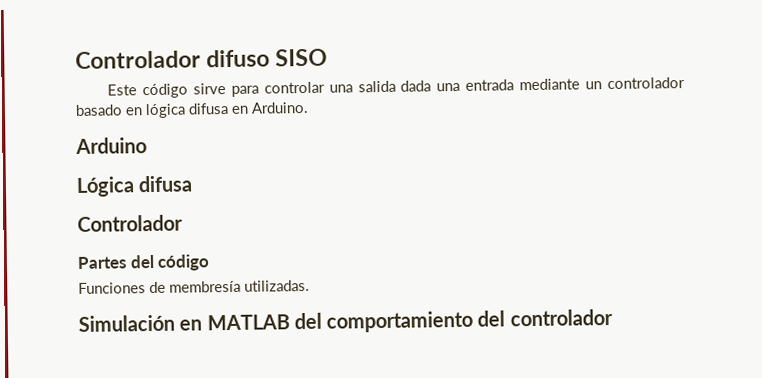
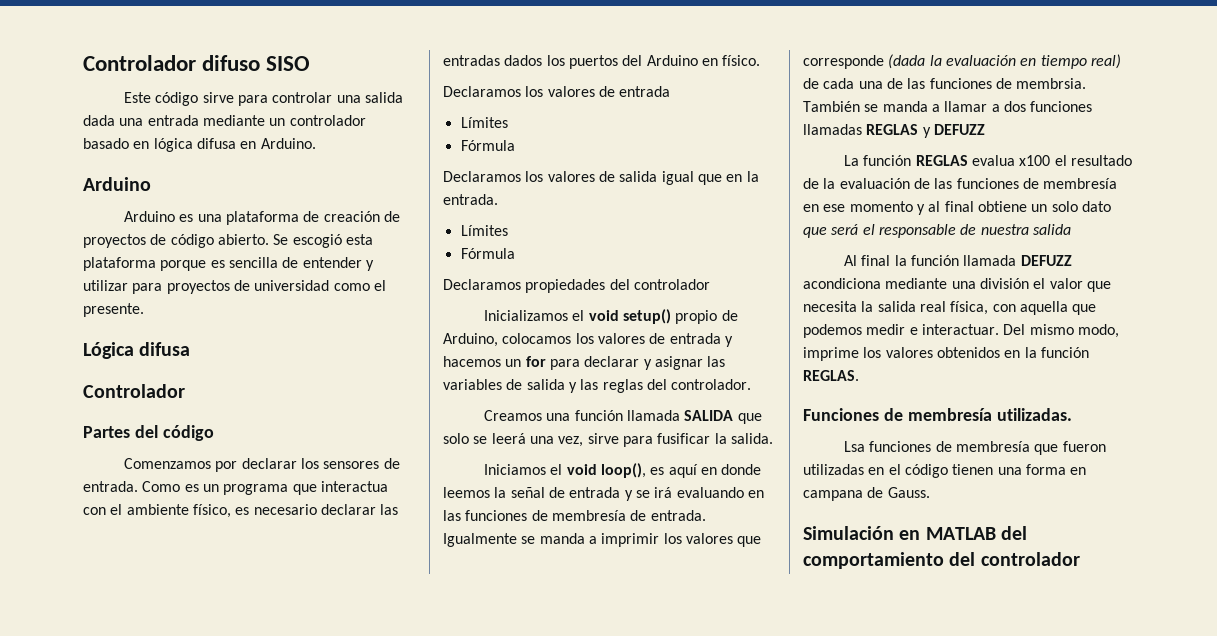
(147, 145) none -> [124,211,401,225] [83,234,373,248] [83,257,374,271] [83,280,386,294] [83,303,144,317] // Arduino es una plataforma de creación de proyectos de código abierto. Se escogió esta plataforma porque es sencilla de entender y utilizar para proyectos de universidad como el presente.
[78,279,310,294] Funciones de membresía utilizadas. -> [124,458,400,472] [83,481,388,495] [83,504,399,518] [443,55,761,69] [443,86,671,97] [460,117,508,128] [460,140,515,151] [443,171,759,185] [443,194,498,205] [460,225,508,236] [460,248,515,259] [443,279,710,293] [484,309,738,324] [443,333,733,347] [443,356,726,370] [443,379,752,393] [484,410,762,424] [443,433,773,447] [484,463,762,478] [443,487,764,501] [443,510,706,521] [443,533,762,547] [803,54,1121,69] [803,78,1087,89] [803,101,1093,112] [803,124,985,138] [844,155,1133,166] [803,178,1118,189] [803,201,1111,215] [803,224,1071,238] [844,255,1072,266] [803,278,1111,292] [803,301,1097,315] [803,324,1119,338] [803,347,1089,361] [803,370,859,381] [803,408,1072,421] [844,441,1106,455] [803,464,1087,478] [803,487,930,501] Comenzamos por declarar los sensores de entrada. Como es un programa que interactua con el ambiente físico, es necesario declarar las entradas dados los puertos del Arduino en físico. // Declaramos los valores de entrada // Límites // Fórmula // Declaramos los valores de salida igual que en la entrada. // Límites // Fórmula // Declaramos propiedades del controlador // Inicializamos el void setup() propio de Arduino, colocamos los valores de entrada y hacemos un for para declarar y asignar las variables de salida y las reglas del controlador. // Creamos una función llamada SALIDA que solo se leerá una vez, sirve para fusificar la salida. // Iniciamos el void loop(), es aquí en donde leemos la señal de entrada y se irá evaluando en las funciones de membresía de entrada. Igualmente se manda a imprimir los valores que corresponde (dada la evaluación en tiempo real) de cada una de las funciones de membrsia. También se manda a llamar a dos funciones llamadas REGLAS y DEFUZZ // La función REGLAS evalua x100 el resultado de la evaluación de las funciones de membresía en ese momento y al final obtiene un solo dato que será el responsable de nuestra salida // Al final la función llamada DEFUZZ acondiciona mediante una división el valor que necesita la salida real física, con aquella que podemos medir e interactuar. Del mismo modo, imprime los valores obtenidos en la función REGLAS. // Funciones de membresía utilizadas. // Lsa funciones de membresía que fueron utilizadas en el código tienen una forma en campana de Gauss.

